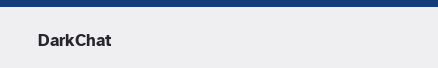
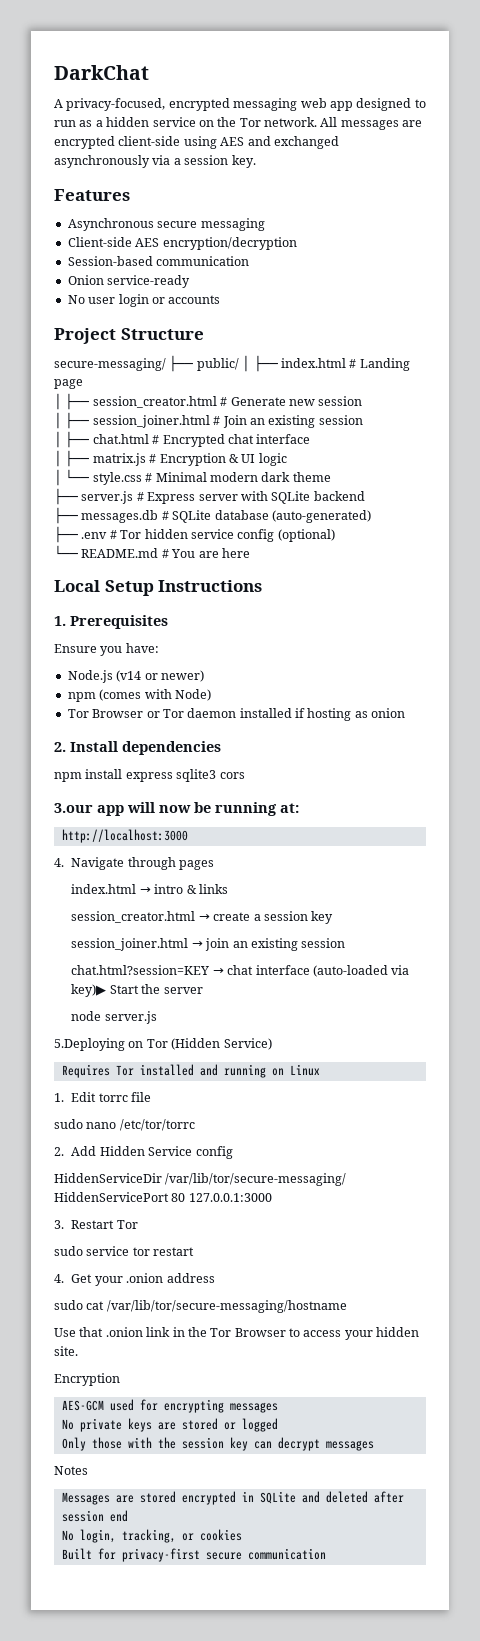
(112, 40) none -> [54,98,426,111] [54,117,423,130] [54,136,339,149] [54,155,256,168] [54,189,130,201] [67,218,265,231] [67,237,297,250] [67,256,250,266] [67,275,191,288] [67,294,221,307] [54,328,204,344] [54,355,410,372] [54,379,83,389] [54,393,363,410] [54,412,363,429] [54,431,311,448] [54,450,287,467] [54,469,331,486] [54,488,365,505] [54,507,371,524] [54,526,335,543] [54,545,250,558] [54,580,263,596] [54,615,168,629] [54,643,159,656] [67,670,204,683] [67,689,211,702] [67,708,406,721] [54,741,221,755] [54,769,245,782] [54,802,299,816] [61,829,188,843] [54,857,215,870] [71,884,228,894] [71,911,334,924] [71,938,346,951] [71,965,410,977] [71,984,203,997] [71,1011,157,1024] [54,1038,272,1051] [61,1064,320,1078] [54,1092,152,1102] [54,1119,195,1131] [54,1146,233,1159] [54,1173,347,1186] [54,1192,272,1202] [54,1220,138,1229] [54,1246,195,1256] [54,1273,215,1286] [54,1300,347,1313] [54,1327,420,1340] [54,1346,78,1356] [54,1373,120,1386] [61,1399,278,1413] [61,1418,278,1432] [61,1437,374,1451] [54,1466,88,1475] [61,1491,404,1505] [61,1510,128,1522] [61,1529,242,1543] [61,1548,326,1562] // A privacy-focused, encrypted messaging web app designed to run as a hidden service on the Tor network. All messages are encrypted client-side using AES and exchanged asynchronously via a session key. // Features // Asynchronous secure messaging // Client-side AES encryption/decryption // Session-based communication // Onion service-ready // No user login or accounts // Project Structure // secure-messaging/ ├── public/ │ ├── index.html # Landing page // │ ├── session_creator.html # Generate new session // │ ├── session_joiner.html # Join an existing session // │ ├── chat.html # Encrypted chat interface // │ ├── matrix.js # Encryption & UI logic // │ └── style.css # Minimal modern dark theme // ├── server.js # Express server with SQLite backend // ├── messages.db # SQLite database (auto-generated) // ├── .env # Tor hidden service config (optional) // └── README.md # You are here // Local Setup Instructions // 1. Prerequisites // Ensure you have: // Node.js (v14 or newer) // npm (comes with Node) // Tor Browser or Tor daemon installed if hosting as onion // 2. Install dependencies // npm install express sqlite3 cors // 3.our app will now be running at: // http://localhost:3000 // 4. Navigate through pages // index.html → intro & links // session_creator.html → create a session key // session_joiner.html → join an existing session // chat.html?session=KEY → chat interface (auto-loaded via key)▶ Start the server // node server.js // 5.Deploying on Tor (Hidden Service) // Requires Tor installed and running on Linux // 1. Edit torrc file // sudo nano /etc/tor/torrc // 2. Add Hidden Service config // HiddenServiceDir /var/lib/tor/secure-messaging/ HiddenServicePort 80 127.0.0.1:3000 // 3. Restart Tor // sudo service tor restart // 4. Get your .onion address // sudo cat /var/lib/tor/secure-messaging/hostname // Use that .onion link in the Tor Browser to access your hidden site. // Encryption // AES-GCM used for encrypting messages // No private keys are stored or logged // Only those with the session key can decrypt messages // Notes // Messages are stored encrypted in SQLite and deleted after session end // No login, tracking, or cookies // Built for privacy-first secure communication

